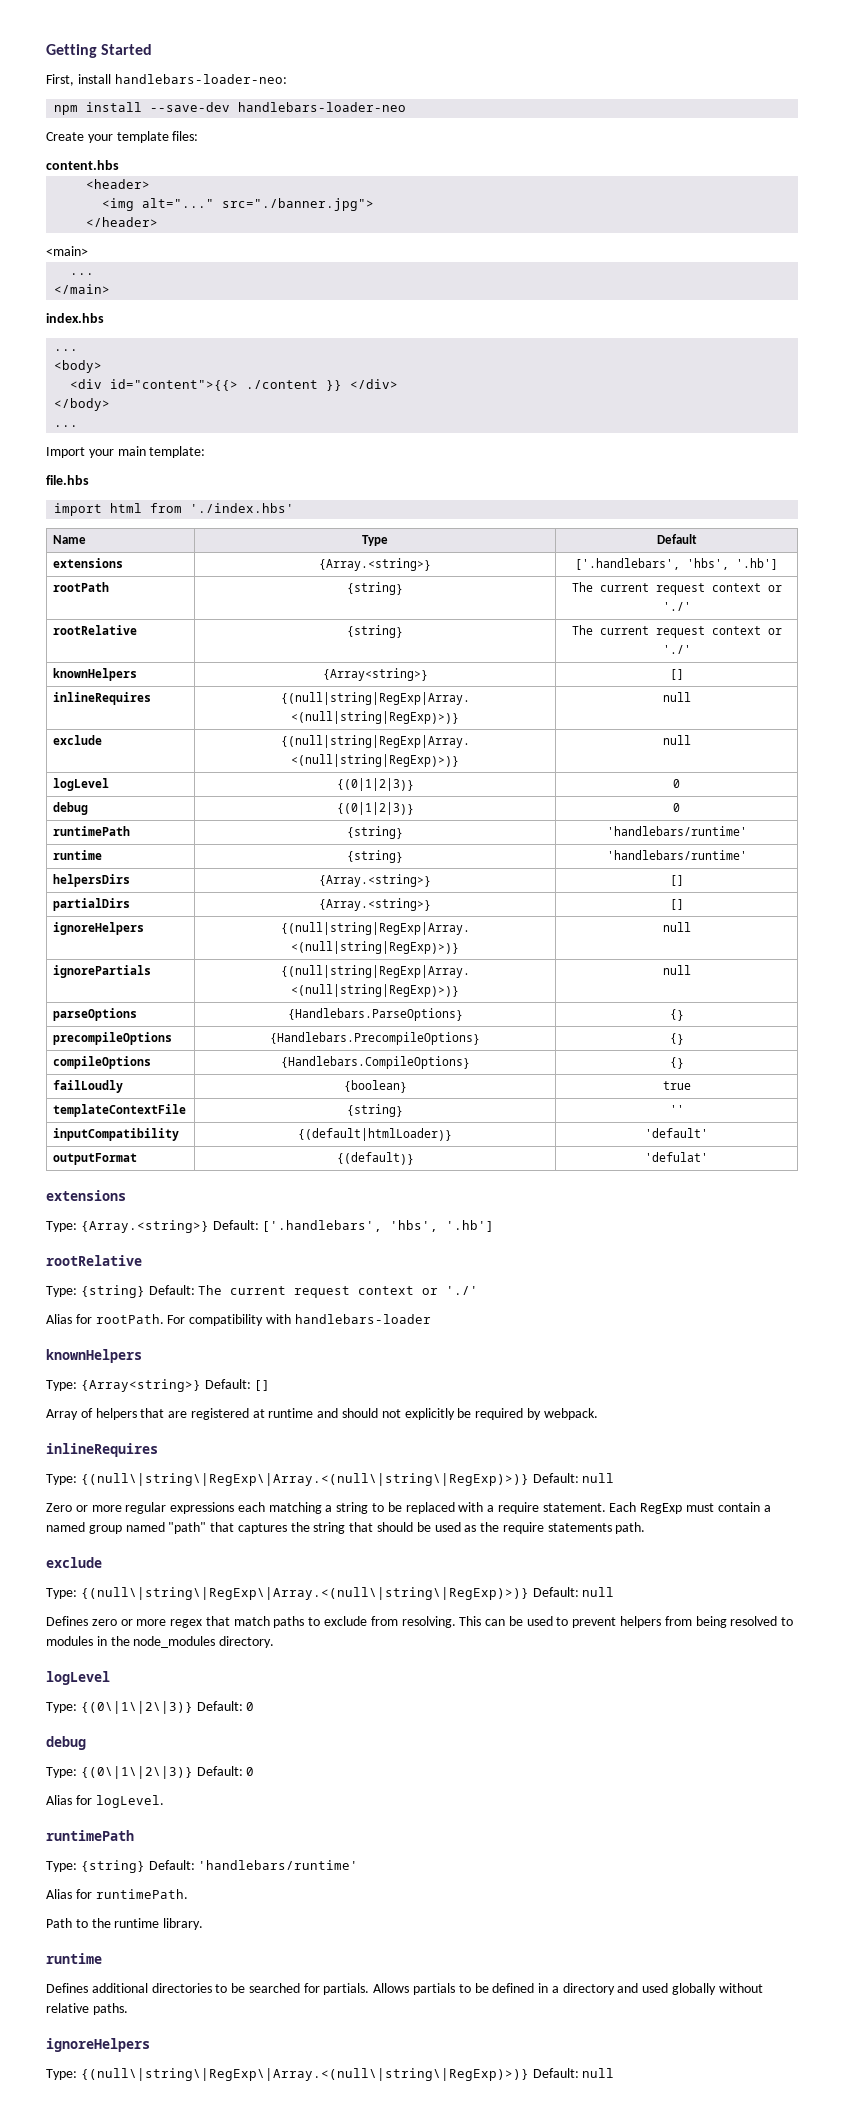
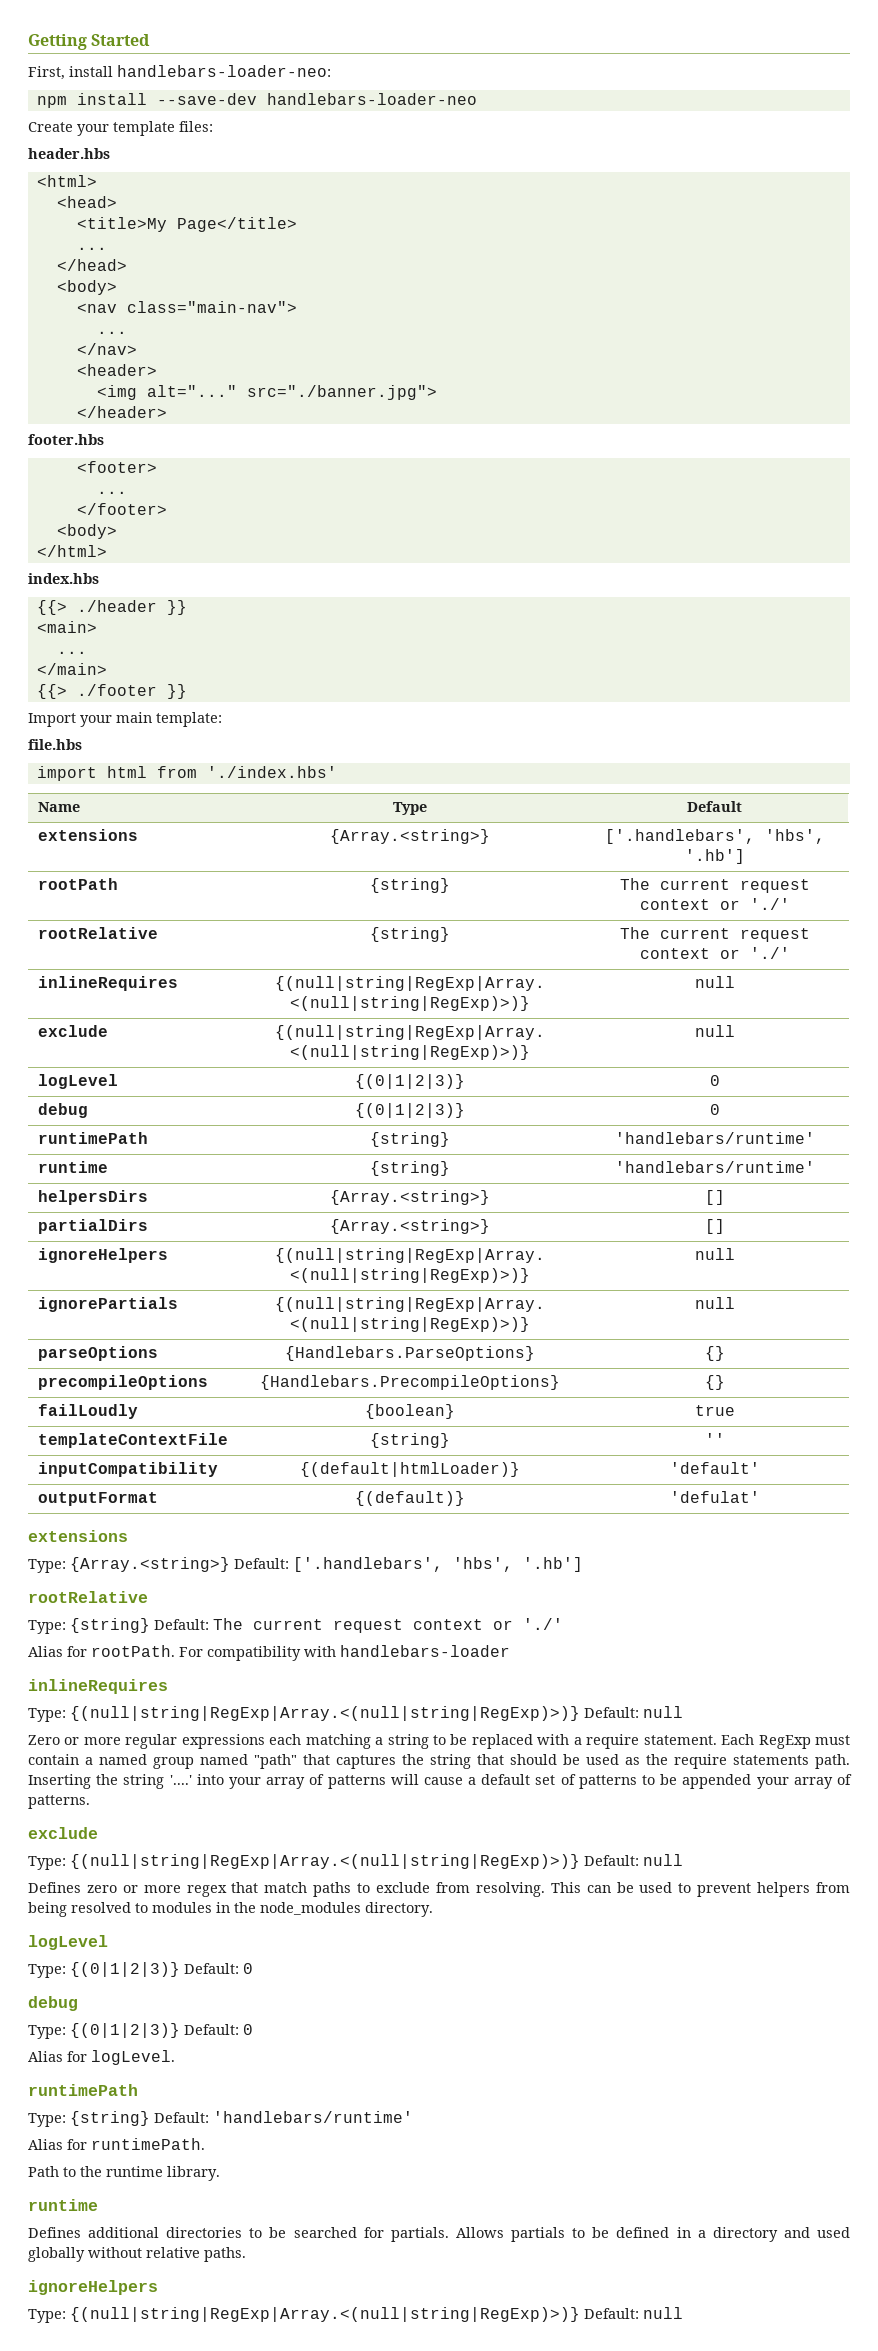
[46,160,119,170] content.hbs -> [28,148,110,159] [36,175,97,187] [56,196,117,208] [76,217,297,232] [76,247,107,250] [56,259,127,271] [56,280,117,295] [76,301,297,313] [96,331,127,334] [76,343,137,355] header.hbs // <html> // <head> // <title>My Page</title> // ... // </head> // <body> // <nav class="main-nav"> // ... // </nav>
[46,246,88,256] [70,273,95,275] [54,284,111,294] [46,313,104,323] [54,349,79,351] [54,360,103,373] [70,379,399,391] [54,398,111,411] [54,425,79,427] <main> // ... // </main> // index.hbs // ... // <body> // <div id="content">{{> ./content }} </div> // </body> // ... -> [28,434,104,445] [76,461,157,473] [96,491,127,494] [76,503,167,515] [56,524,117,539] [36,545,107,557] [28,573,99,584] [36,600,187,615] [36,621,97,633] [56,651,87,654] [36,663,107,675] [36,684,187,699] footer.hbs // <footer> // ... // </footer> // <body> // </html> // index.hbs // {{> ./header }} // <main> // ... // </main> // {{> ./footer }}
[53,668,138,681] [322,668,428,681] [669,669,684,680] // knownHelpers | {Array<string>} | [] -> (790, 953) none
[53,1056,152,1069] [280,1056,470,1069] [669,1057,684,1069] // compileOptions | {Handlebars.CompileOptions} | {} -> (725, 1382) none
[46,1349,142,1363] [46,1379,271,1392] [46,1408,598,1420] // knownHelpers // Type: {Array<string>} Default: [] // Array of helpers that are registered at runtime and should not explicitly be required by webpack. -> (510, 1651) none
[80,1473,529,1486] {(null\|string\|RegExp\|Array.<(null\|string\|RegExp)>)} -> [70,1706,580,1721] {(null|string|RegExp|Array.<(null|string|RegExp)>)}
(646, 1528) none -> [28,1774,852,1789] [28,1795,90,1809] Inserting the string '....' into your array of patterns will cause a default set of patterns to be appended your array of patterns.
[80,1587,529,1600] {(null\|string\|RegExp\|Array.<(null\|string\|RegExp)>)} -> [70,1854,580,1869] {(null|string|RegExp|Array.<(null|string|RegExp)>)}
[80,1701,193,1714] {(0\|1\|2\|3)} -> [70,1962,180,1977] {(0|1|2|3)}
[80,1766,193,1779] {(0\|1\|2\|3)} -> [70,2023,180,2038] {(0|1|2|3)}
[80,2068,529,2081] {(null\|string\|RegExp\|Array.<(null\|string\|RegExp)>)} -> [70,2307,580,2322] {(null|string|RegExp|Array.<(null|string|RegExp)>)}

